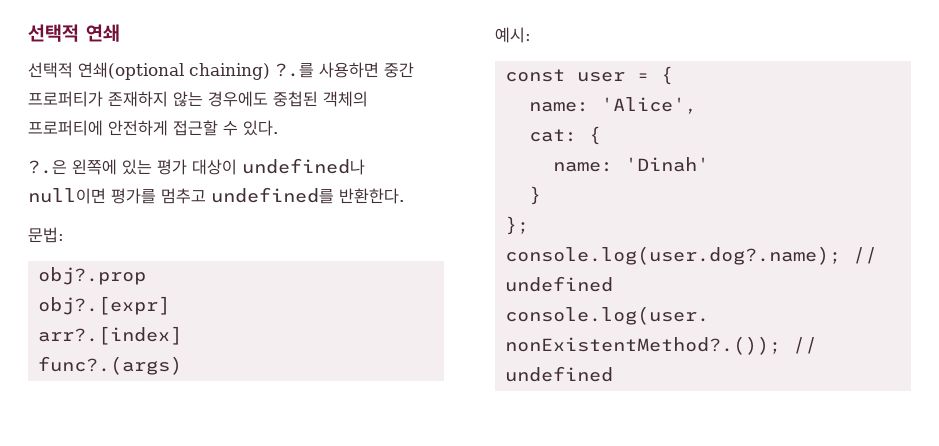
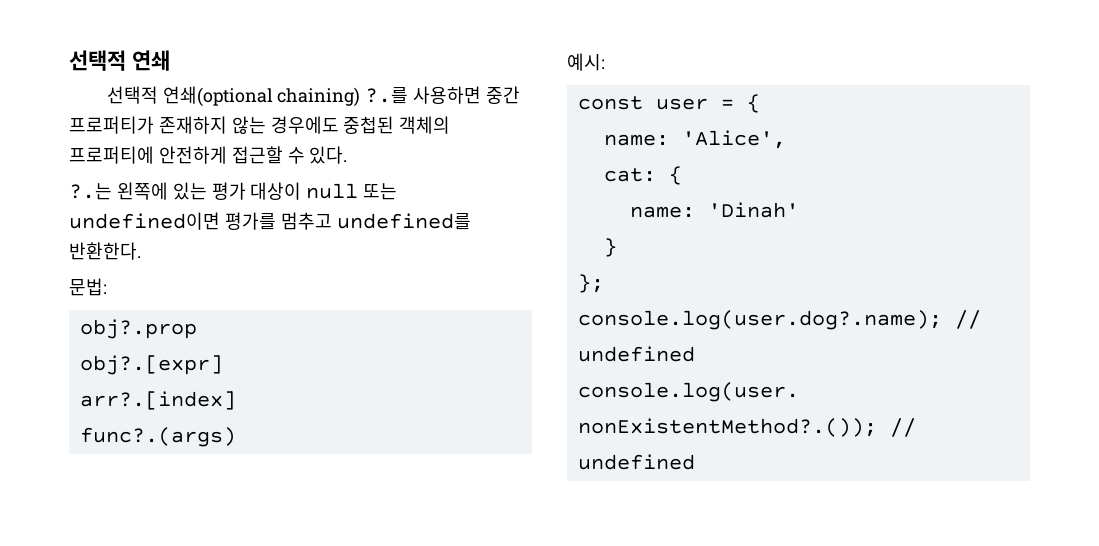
[28,160,67,175] ?.은 -> [69,183,112,200] ?.는
[242,158,365,175] [28,188,106,204] undefined나 null이면 -> [306,183,398,200] [69,212,220,230] null 또는 undefined이면

